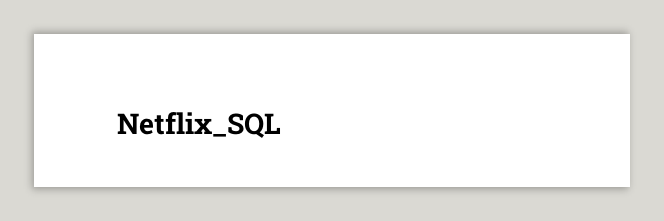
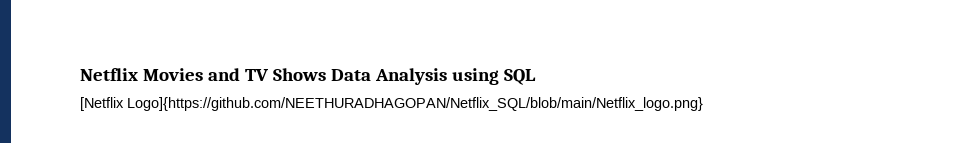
[117,112,281,138] Netflix_SQL -> [80,68,536,85] [80,97,703,111] Netflix Movies and TV Shows Data Analysis using SQL // [Netflix Logo]{https://github.com/NEETHURADHAGOPAN/Netflix_SQL/blob/main/Netflix_logo.png}

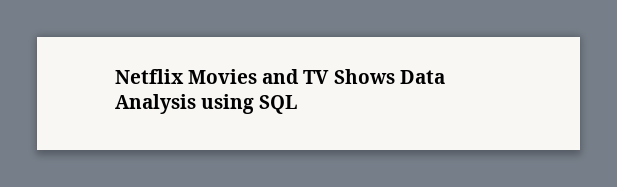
[80,97,703,111] // [Netflix Logo]{https://github.com/NEETHURADHAGOPAN/Netflix_SQL/blob/main/Netflix_logo.png} -> (298, 104) none

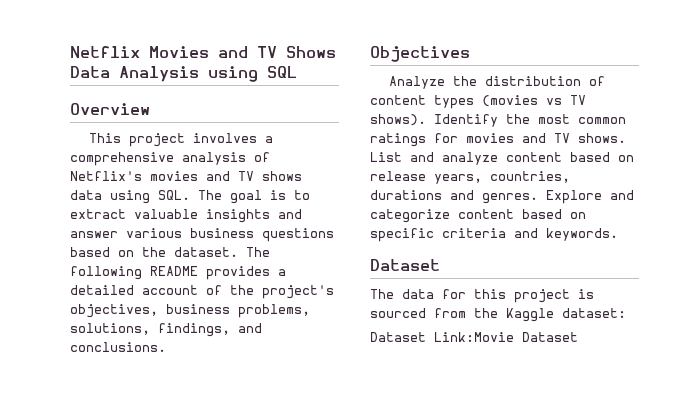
(298, 104) none -> [70,103,150,115] [89,133,274,147] [70,152,270,166] [70,171,302,181] [70,190,310,204] [70,209,302,223] [70,228,334,242] [70,247,270,257] [70,266,286,280] [70,285,334,299] [70,304,310,318] [70,323,262,337] [70,342,166,352] [370,46,470,62] [389,76,606,89] [370,95,586,109] [370,114,626,127] [370,133,626,147] [370,152,634,165] [370,171,570,184] [370,190,634,204] [370,209,586,223] [370,228,618,242] [370,259,440,271] [370,289,594,303] [370,308,626,322] [370,332,578,342] // Overview // This project involves a comprehensive analysis of Netflix's movies and TV shows data using SQL. The goal is to extract valuable insights and answer various business questions based on the dataset. The following README provides a detailed account of the project's objectives, business problems, solutions, findings, and conclusions. // Objectives // Analyze the distribution of content types (movies vs TV shows). Identify the most common ratings for movies and TV shows. List and analyze content based on release years, countries, durations and genres. Explore and categorize content based on specific criteria and keywords. // Dataset // The data for this project is sourced from the Kaggle dataset: // Dataset Link:Movie Dataset

